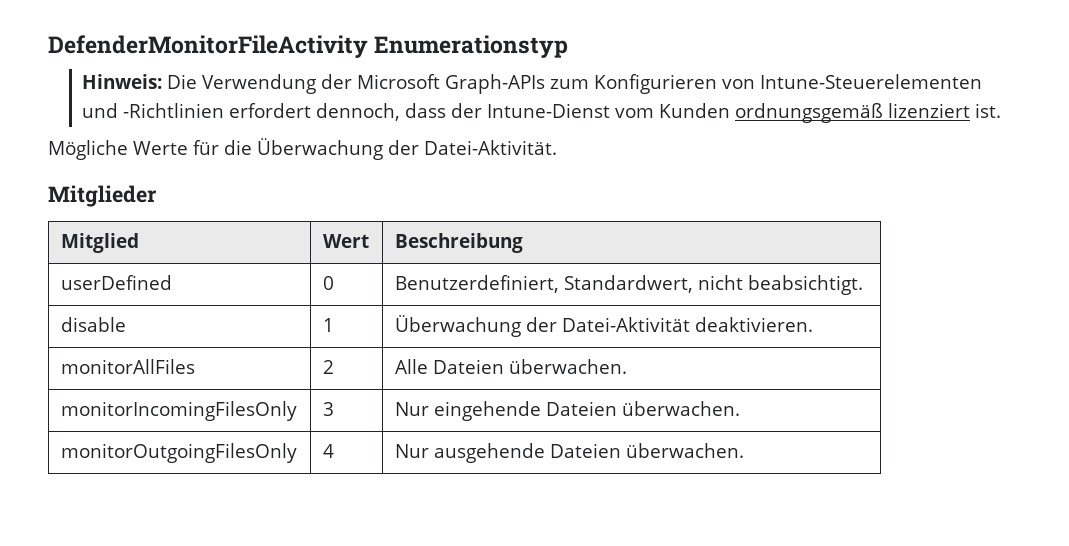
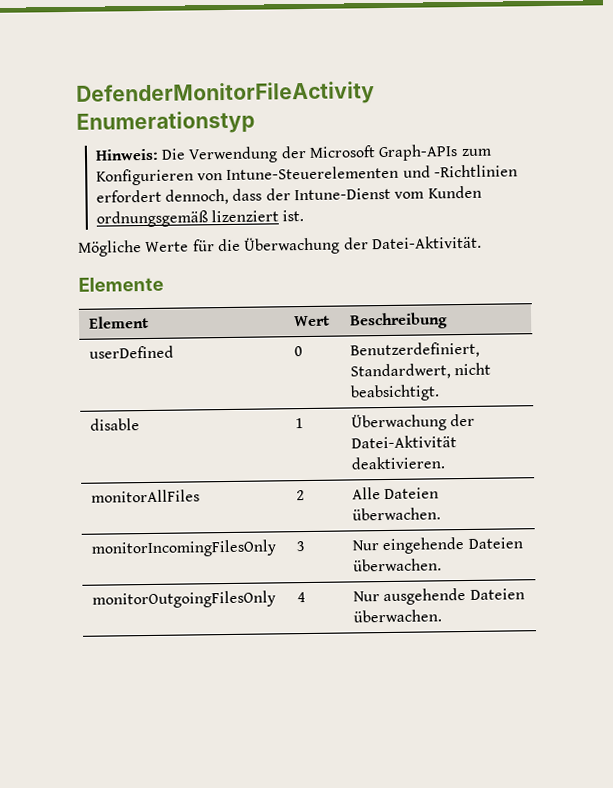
[48,185,157,207] [60,233,139,253] Mitglieder // Mitglied -> [78,276,164,292] [89,315,150,329] Elemente // Element

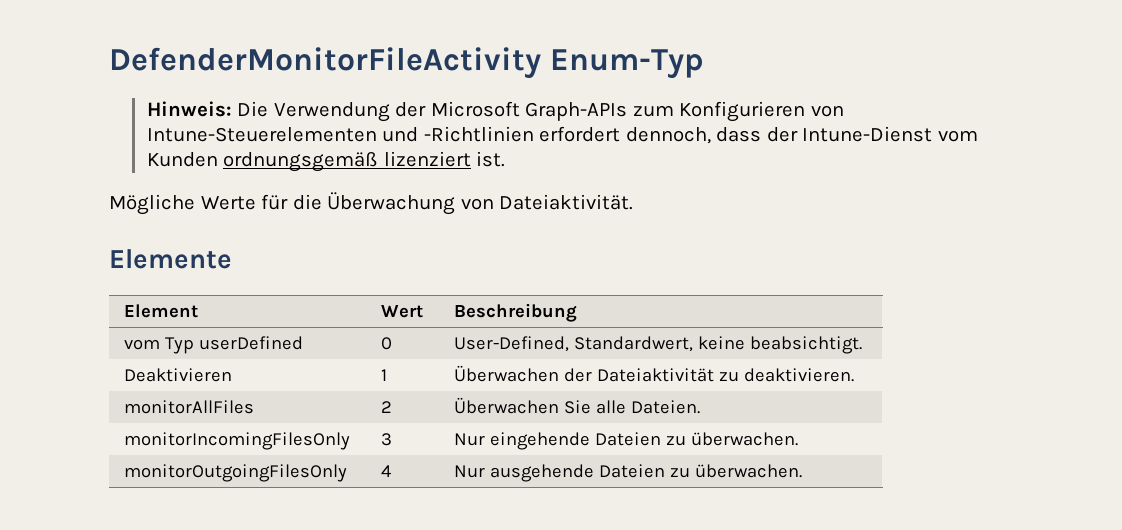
[76,110,255,135] Enumerationstyp -> [549,49,704,79] Enum-Typ
[343,235,482,250] der Datei-Aktivität. -> [460,194,634,210] von Dateiaktivität.
(449, 321) none -> [124,337,195,354] vom Typ
[350,341,481,359] [350,362,492,380] Benutzerdefiniert, Standardwert, nicht -> [454,336,746,352] User-Defined, Standardwert, keine
[90,418,141,431] [295,418,305,429] [351,413,476,432] [351,435,458,449] disable | 1 | Überwachung der Datei-Aktivität -> [124,368,233,382] [381,369,388,381] [454,365,740,382] Deaktivieren | 1 | Überwachen der Dateiaktivität zu
[352,487,440,500] [352,507,442,521] Alle Dateien überwachen. -> [454,397,701,414] Überwachen Sie alle Dateien.
(523, 543) none -> [666,436,687,446] zu
(525, 594) none -> [670,468,691,478] zu

